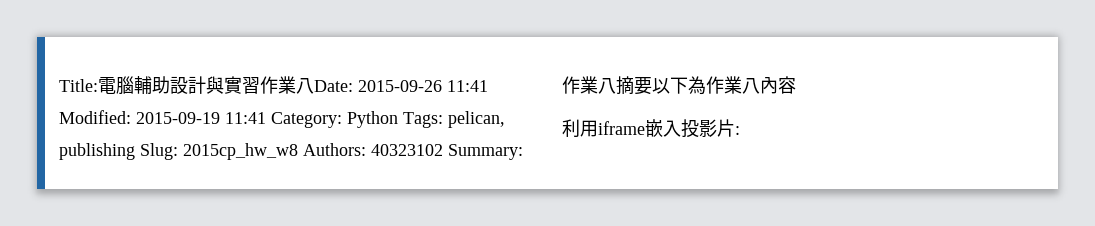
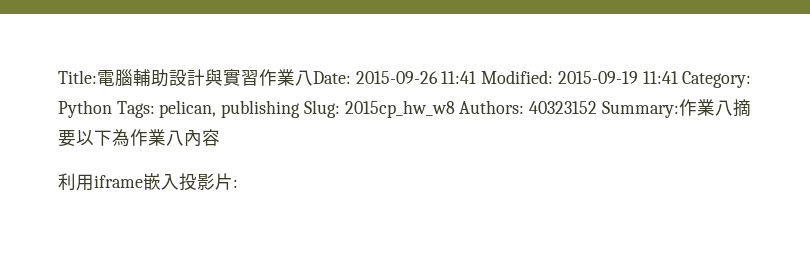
[371,144,443,156] 40323102 -> [529,101,598,114] 40323152

